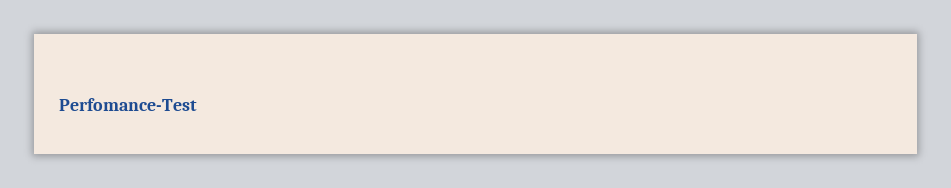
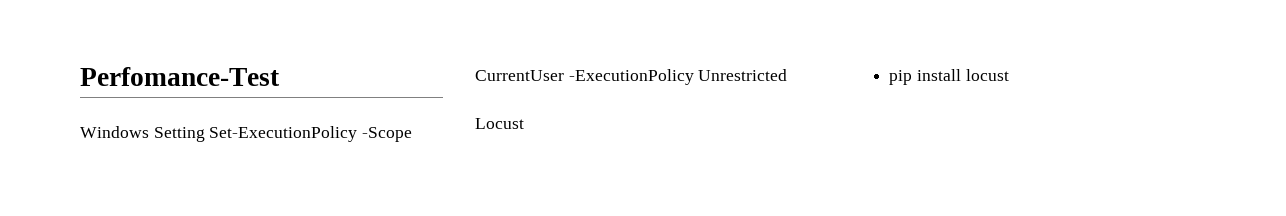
(197, 104) none -> [80,126,413,142] [475,69,788,85] [475,118,524,129] [889,69,1009,85] // Windows Setting Set-ExecutionPolicy -Scope CurrentUser -ExecutionPolicy Unrestricted // Locust // pip install locust

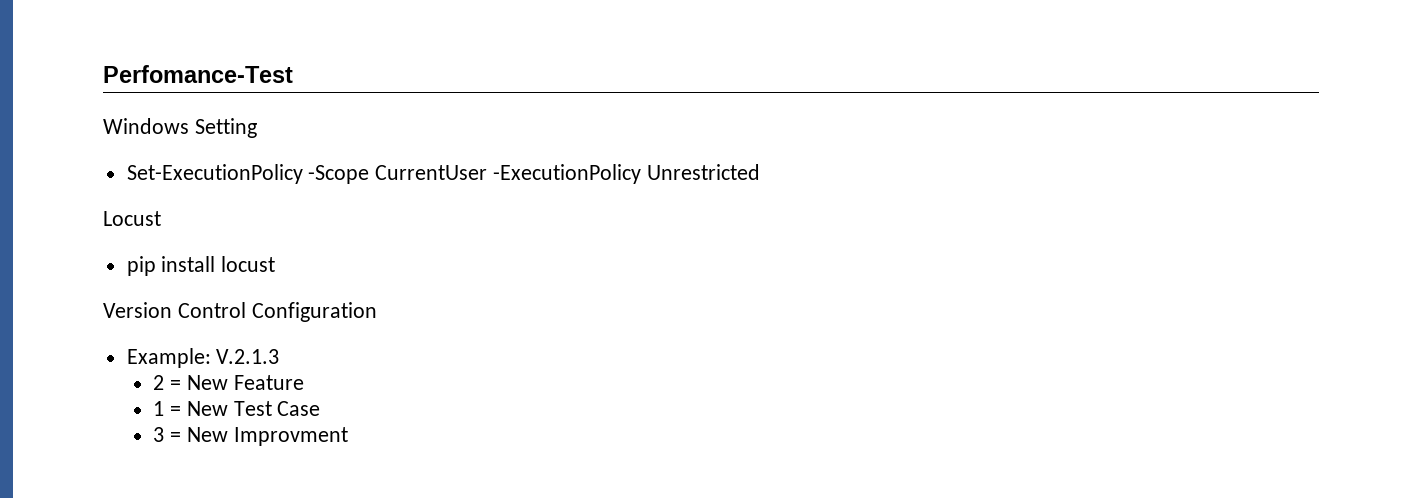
(205, 134) none -> (257, 128) //
(1009, 75) none -> [103,302,377,322] [126,348,280,368] [153,375,304,390] [153,401,321,416] [153,427,348,446] // Version Control Configuration // Example: V.2.1.3 // 2 = New Feature // 1 = New Test Case // 3 = New Improvment

